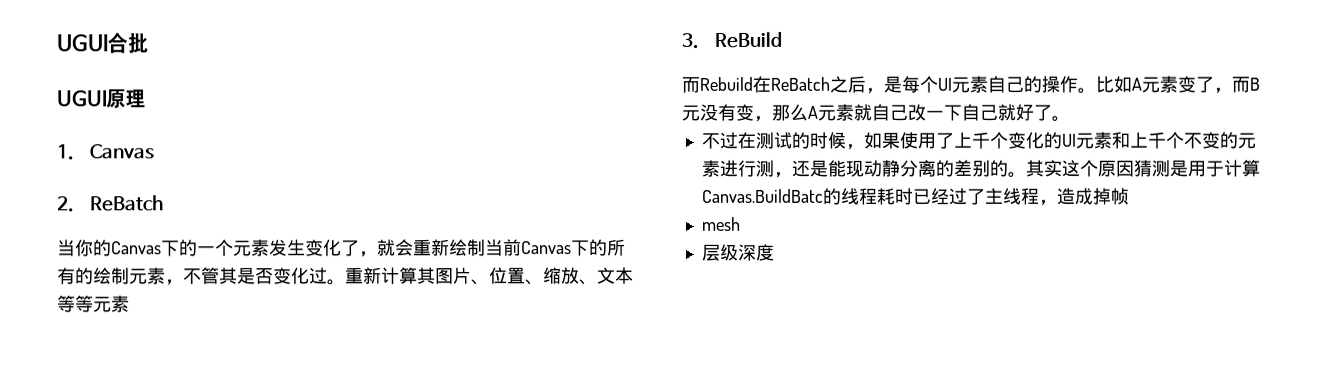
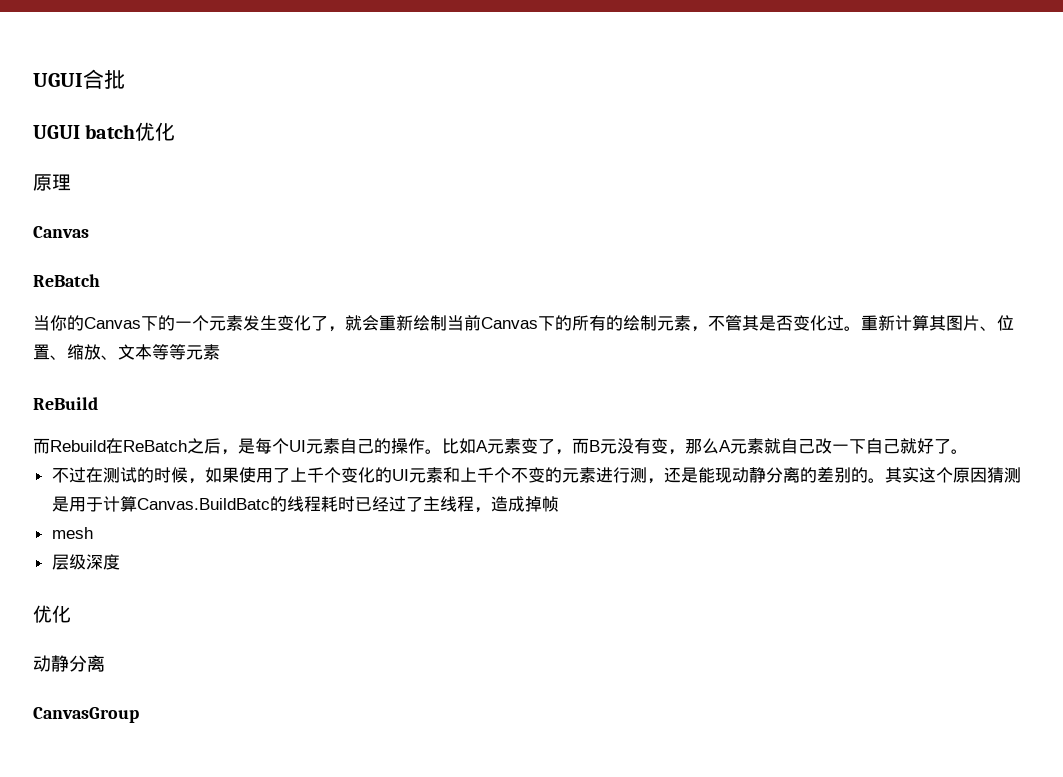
(107, 98) none -> [85,122,176,141] batch优化 //
[56,144,74,161] 1. -> (71, 182) none
[57,196,75,213] 2. -> (89, 232) none
[681,32,699,49] 3. -> (220, 352) none
(775, 252) none -> [33,605,71,623] [33,655,105,672] [33,707,139,723] // 优化 // 动静分离 // CanvasGroup

